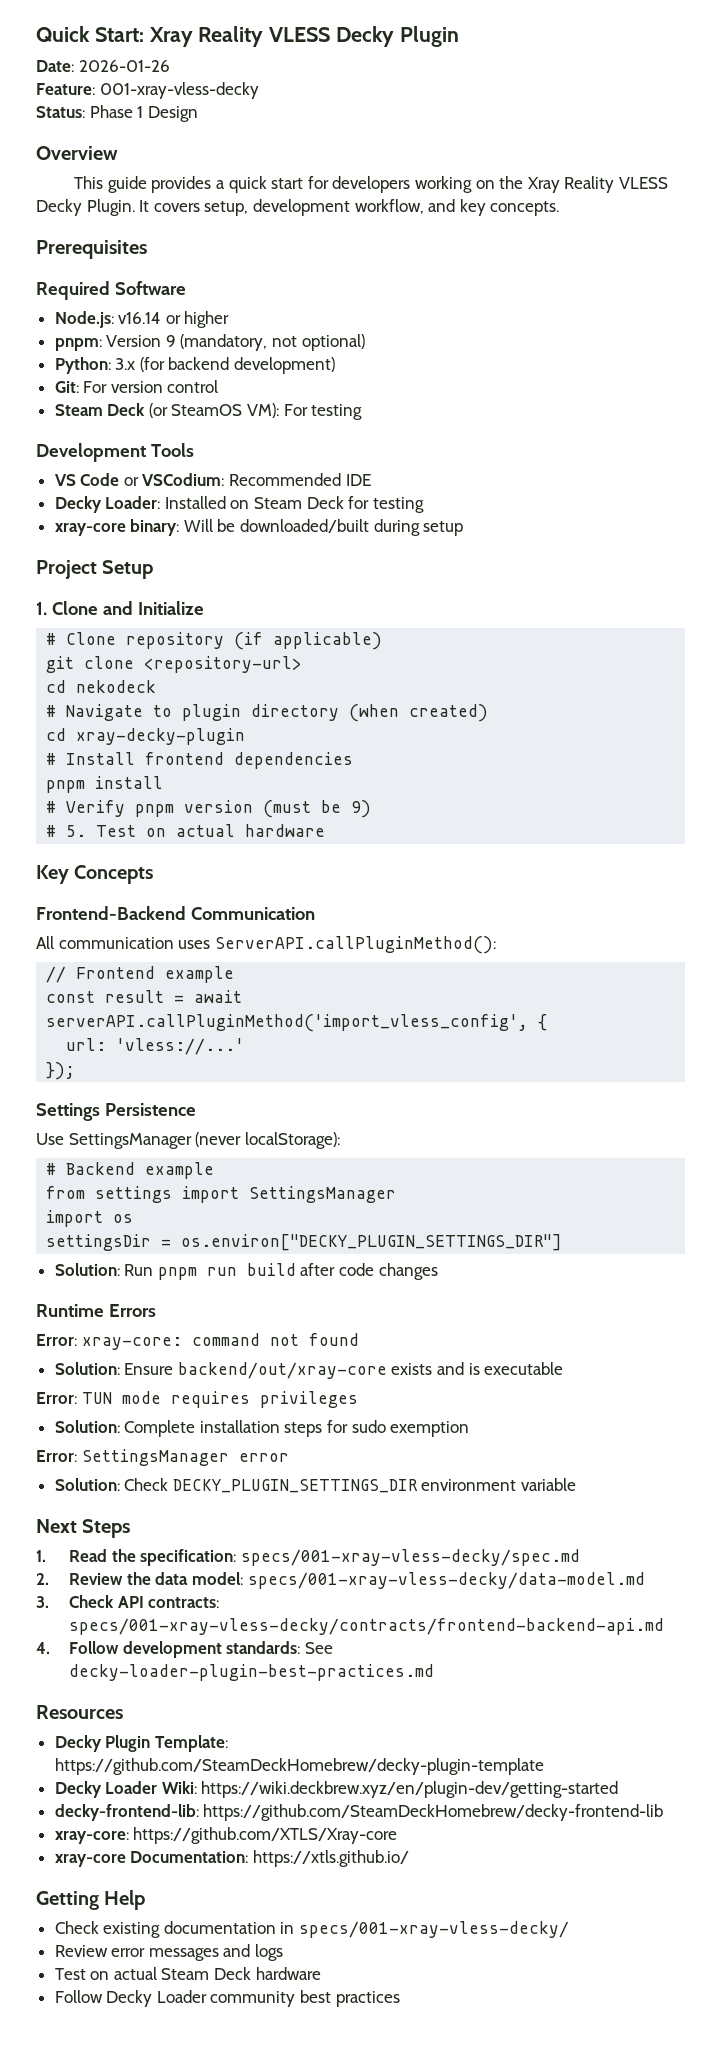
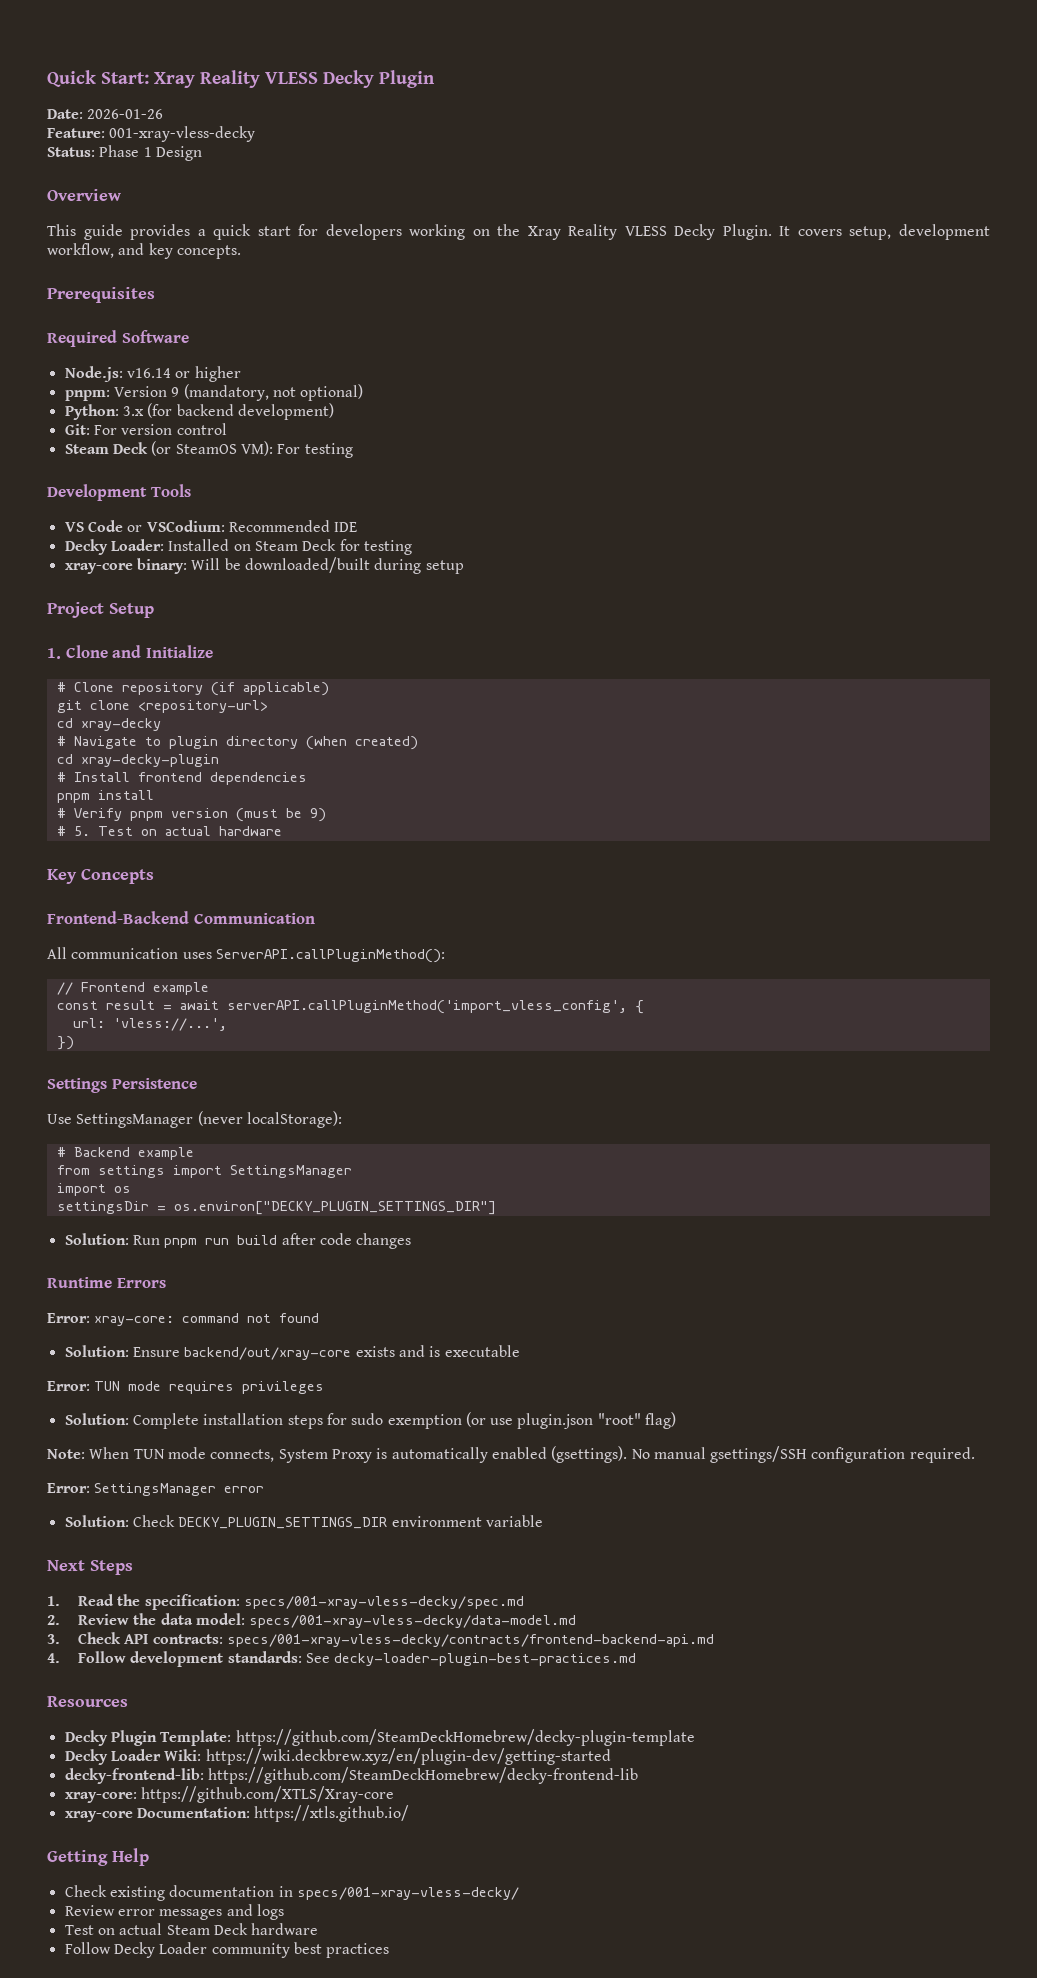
[76,680,157,693] nekodeck -> [80,718,161,731] xray-decky
[116,1038,245,1055] [46,1062,76,1080] 'vless://...' // }); -> [112,1018,227,1031] [56,1036,74,1050] 'vless://...', // })
(470, 1429) none -> [465,1412,677,1429] [47,1446,975,1463] (or use plugin.json "root" flag) // Note: When TUN mode connects, System Proxy is automatically enabled (gsettings). No manual gsettings/SSH configuration required.

